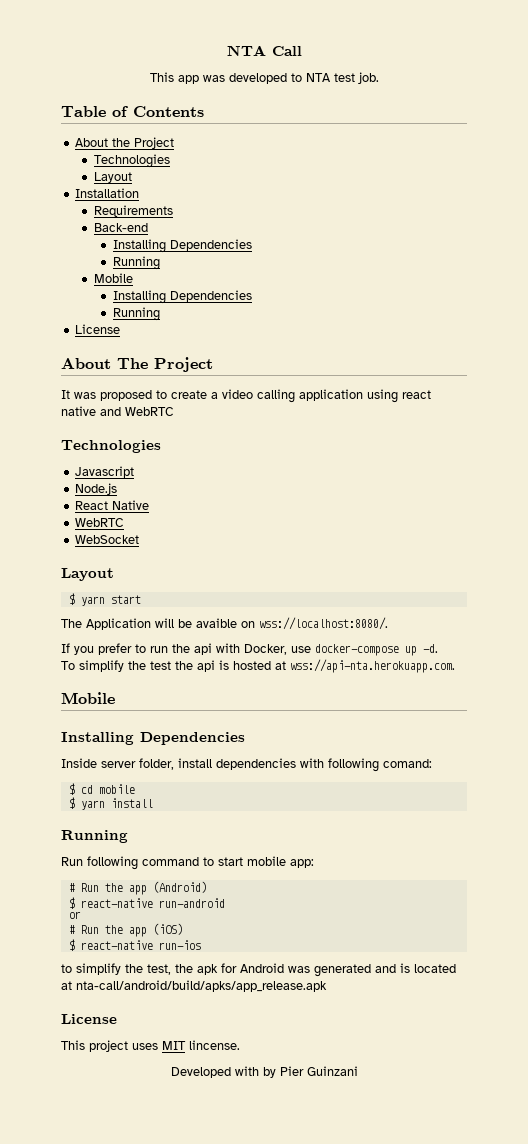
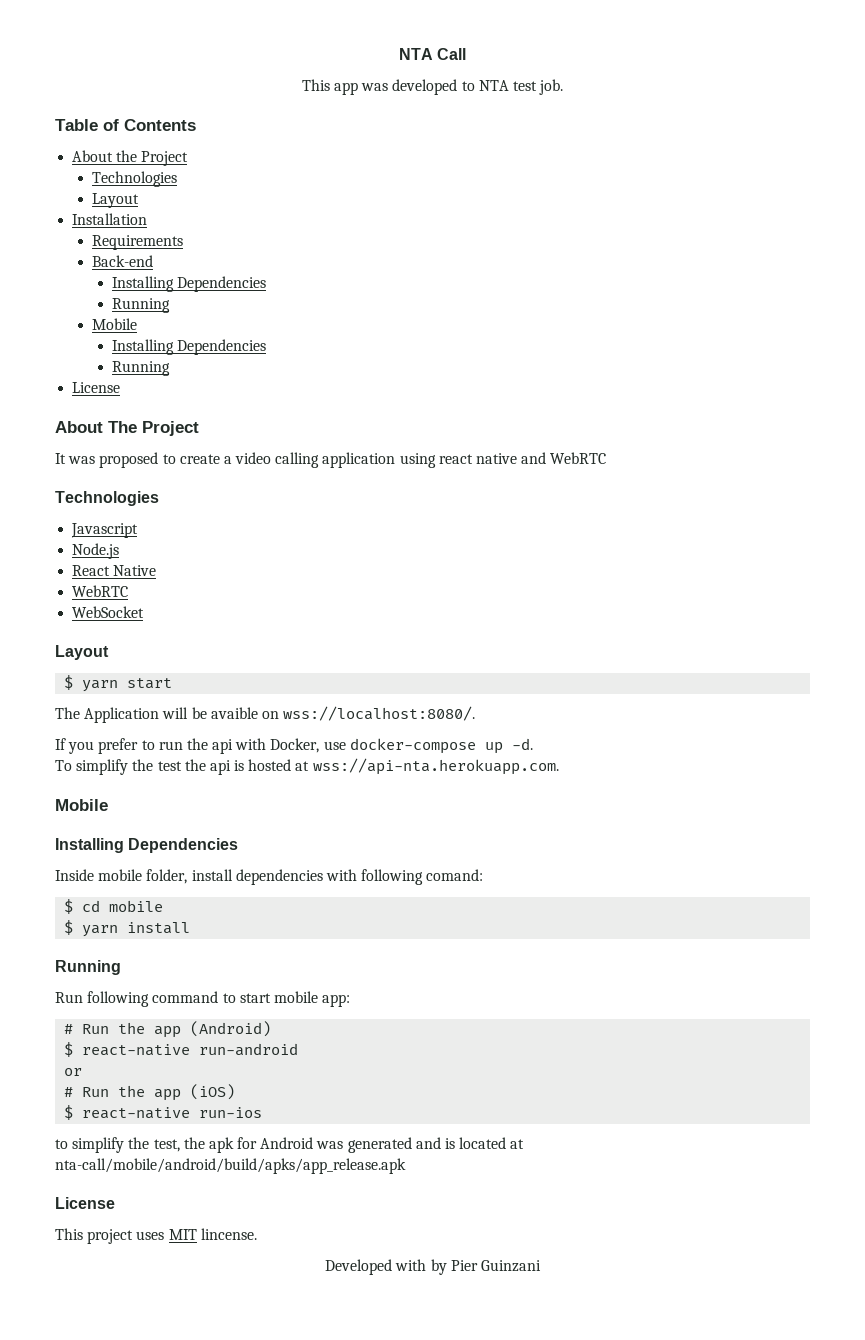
[101,761,136,768] server -> [98,869,143,881] mobile
[76,980,327,992] nta-call/android/build/apks/app_release.apk -> [55,1158,406,1174] nta-call/mobile/android/build/apks/app_release.apk

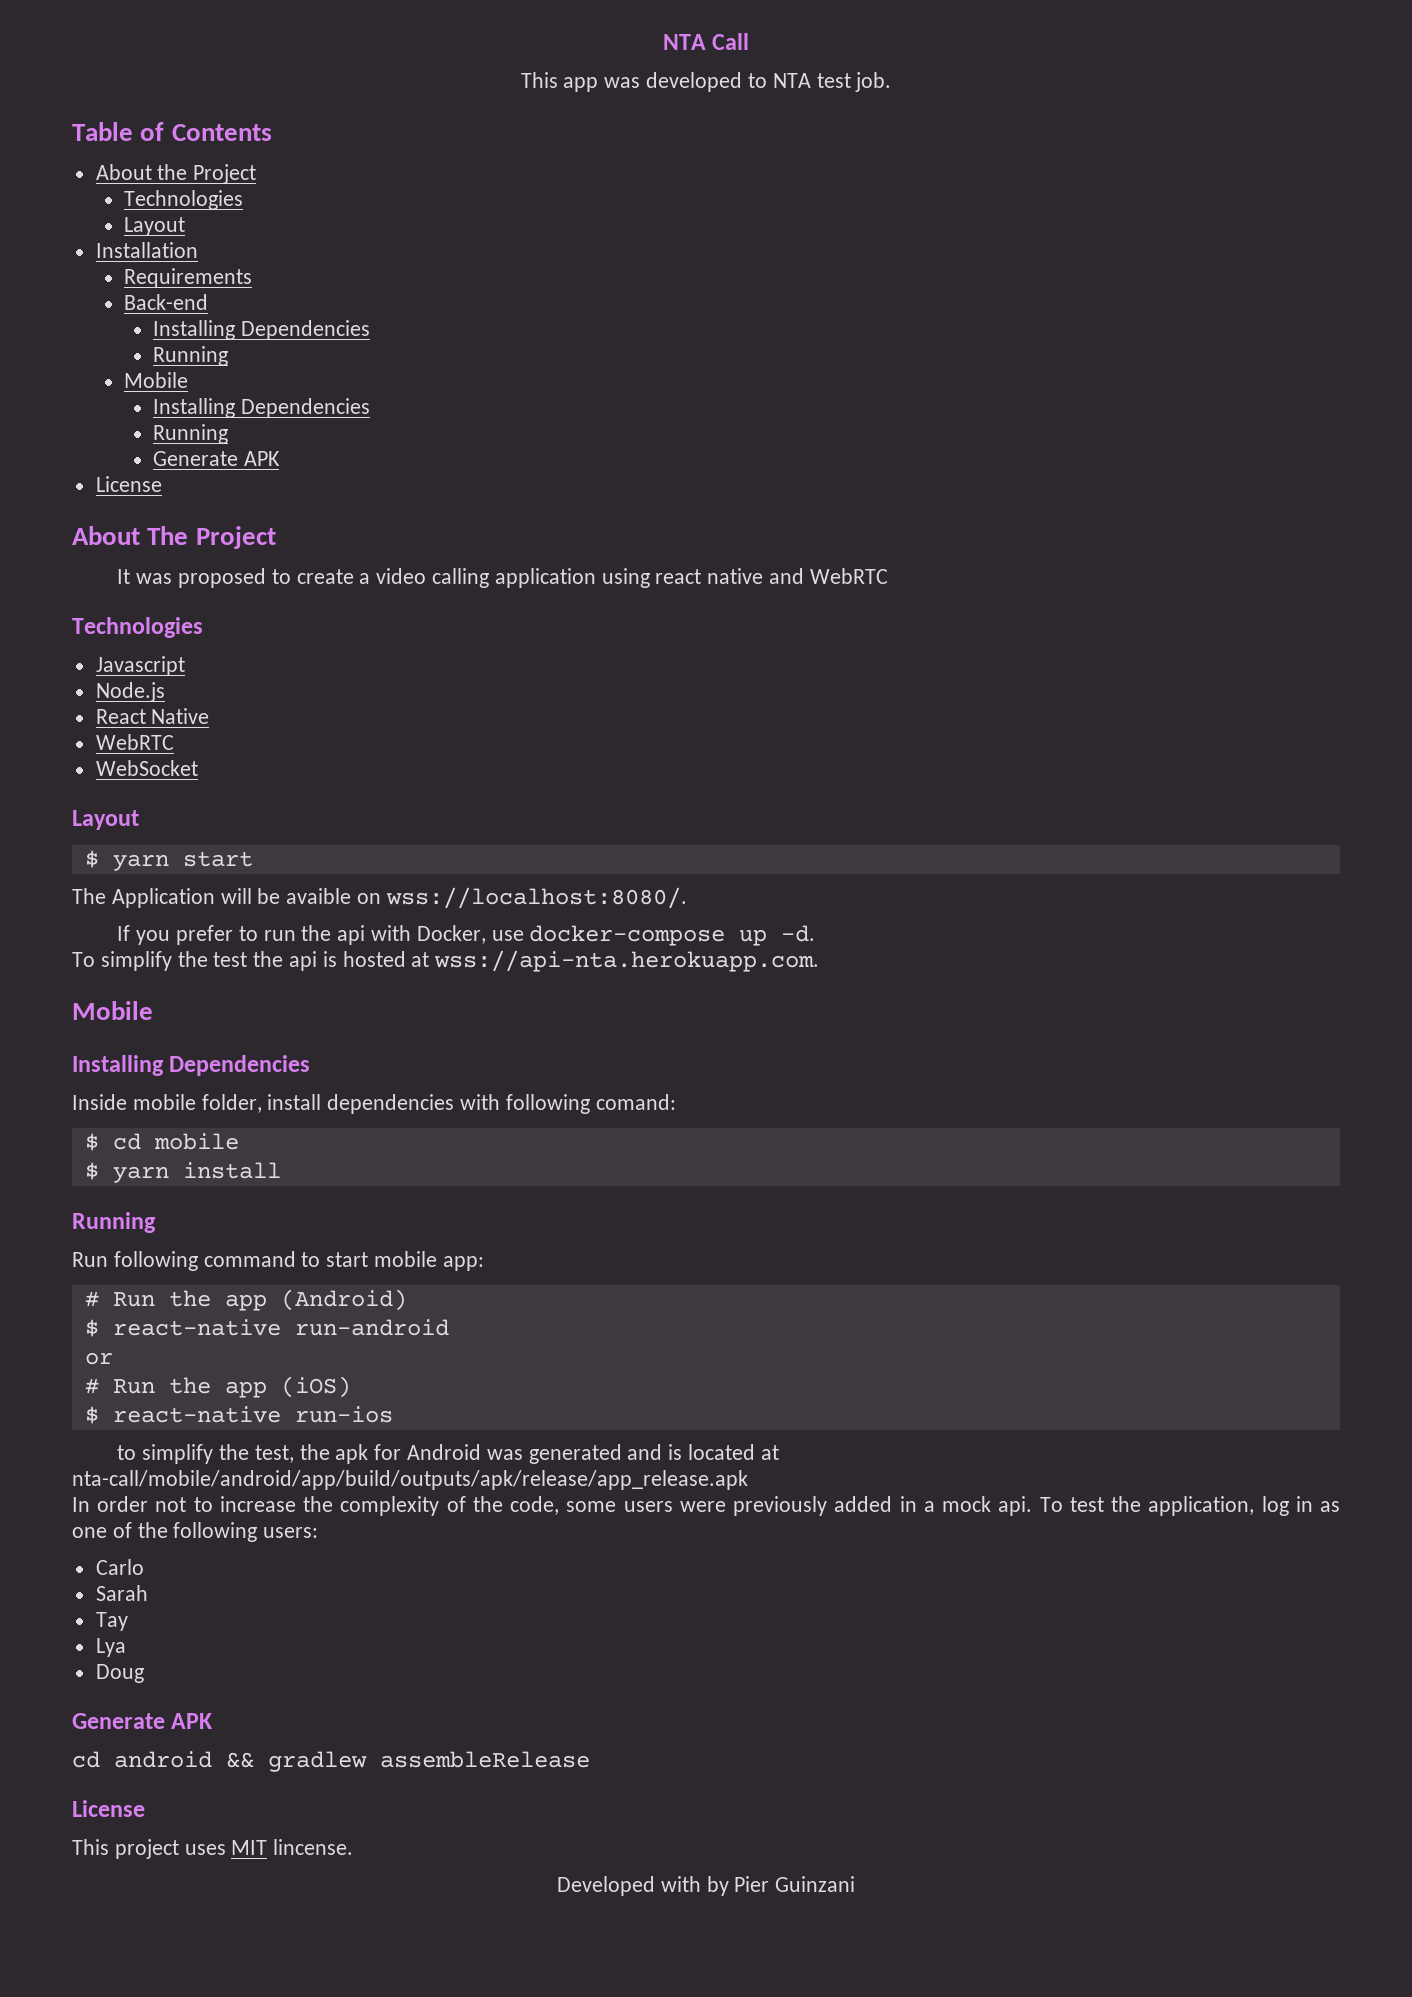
(170, 368) none -> [153,451,280,466] // Generate APK
[55,1158,406,1174] nta-call/mobile/android/build/apks/app_release.apk -> [72,1470,748,1490] [72,1496,1341,1516] [72,1522,319,1542] [95,1559,144,1575] [95,1585,148,1601] [95,1612,128,1631] [95,1638,126,1657] [95,1664,144,1683] [72,1713,214,1729] [72,1751,590,1772] nta-call/mobile/android/app/build/outputs/apk/release/app_release.apk // In order not to increase the complexity of the code, some users were previously added in a mock api. To test the application, log in as one of the following users: // Carlo // Sarah // Tay // Lya // Doug // Generate APK // cd android && gradlew assembleRelease

